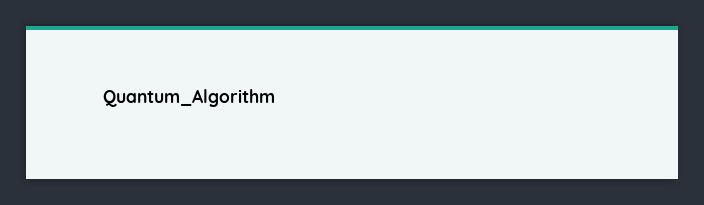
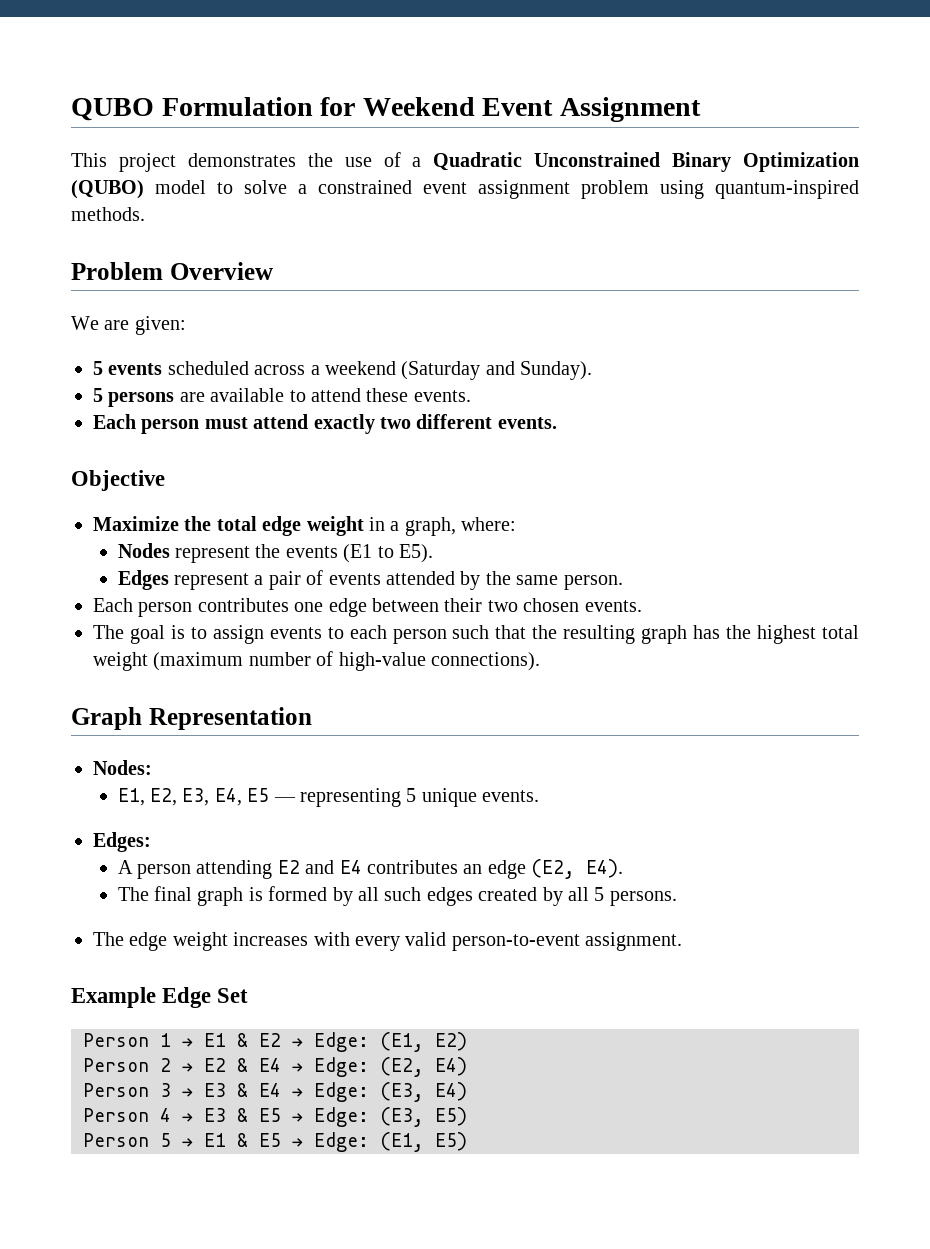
[103,89,275,107] Quantum_Algorithm -> [71,97,701,122] [71,152,859,172] [71,180,859,199] [71,207,145,221] [71,262,273,280] [71,316,186,335] [93,361,593,380] [93,388,471,407] [93,414,557,434] [71,470,165,491] [93,516,517,536] [117,543,434,563] [117,570,623,590] [93,598,642,617] [93,625,860,644] [93,651,540,671] [71,707,312,730] [93,760,152,775] [117,788,540,807] [93,832,151,852] [117,859,624,879] [117,886,677,906] [93,932,683,951] [71,987,249,1008] [83,1032,467,1052] [83,1057,467,1077] [83,1082,467,1102] [83,1107,467,1127] [83,1132,467,1152] QUBO Formulation for Weekend Event Assignment // This project demonstrates the use of a Quadratic Unconstrained Binary Optimization (QUBO) model to solve a constrained event assignment problem using quantum-inspired methods. // Problem Overview // We are given: // 5 events scheduled across a weekend (Saturday and Sunday). // 5 persons are available to attend these events. // Each person must attend exactly two different events. // Objective // Maximize the total edge weight in a graph, where: // Nodes represent the events (E1 to E5). // Edges represent a pair of events attended by the same person. // Each person contributes one edge between their two chosen events. // The goal is to assign events to each person such that the resulting graph has the highest total weight (maximum number of high-value connections). // Graph Representation // Nodes: // E1, E2, E3, E4, E5 — representing 5 unique events. // Edges: // A person attending E2 and E4 contributes an edge (E2, E4). // The final graph is formed by all such edges created by all 5 persons. // The edge weight increases with every valid person-to-event assignment. // Example Edge Set // Person 1 → E1 & E2 → Edge: (E1, E2) // Person 2 → E2 & E4 → Edge: (E2, E4) // Person 3 → E3 & E4 → Edge: (E3, E4) // Person 4 → E3 & E5 → Edge: (E3, E5) // Person 5 → E1 & E5 → Edge: (E1, E5)

